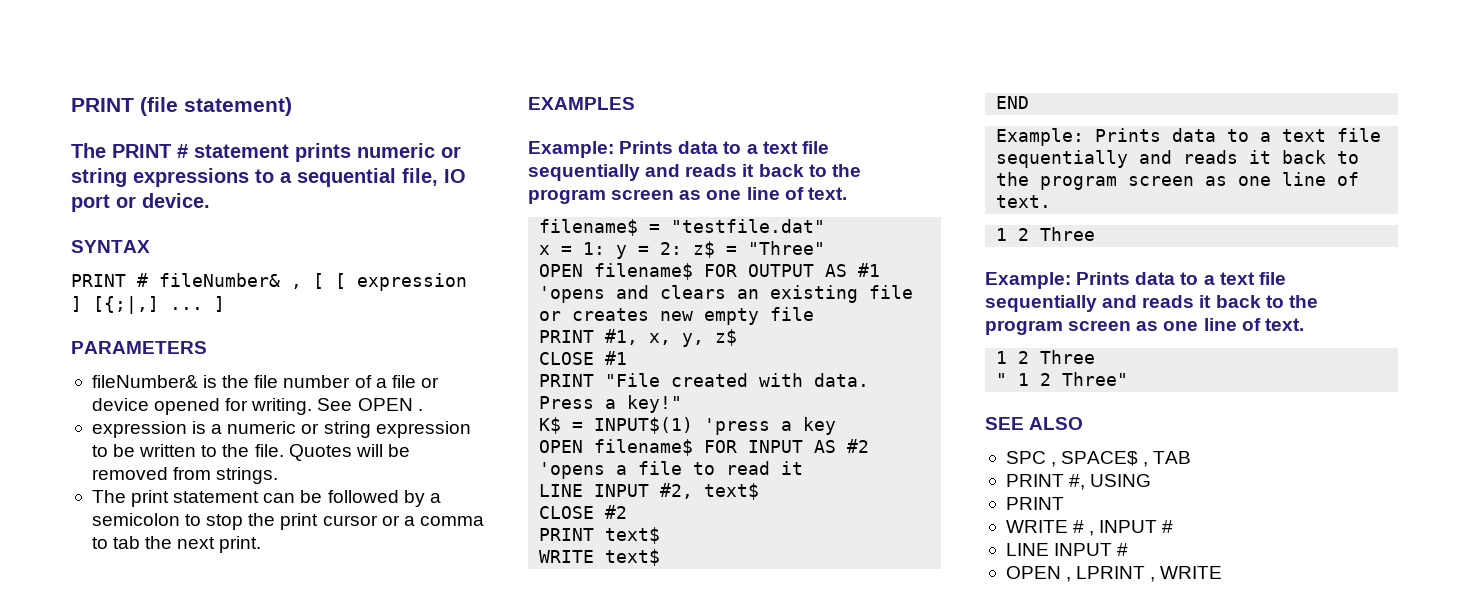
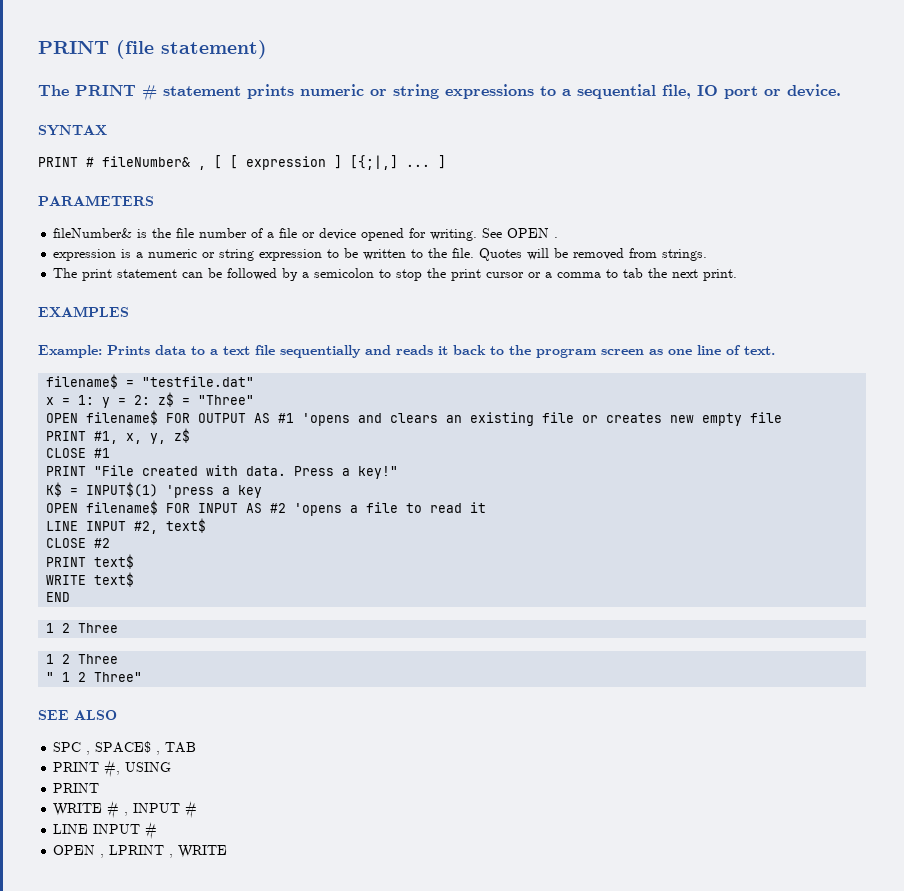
[996,128,1382,146] [996,150,1360,168] [996,172,1360,190] [996,195,1052,208] [996,227,1096,241] [985,272,1286,289] [985,295,1318,312] [985,318,1304,335] Example: Prints data to a text file sequentially and reads it back to the program screen as one line of text. // 1 2 Three // Example: Prints data to a text file sequentially and reads it back to the program screen as one line of text. -> [46,623,119,633] 1 2 Three

